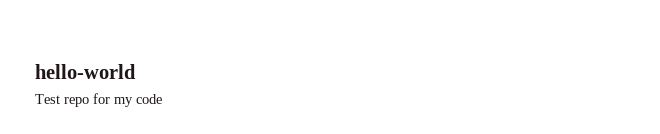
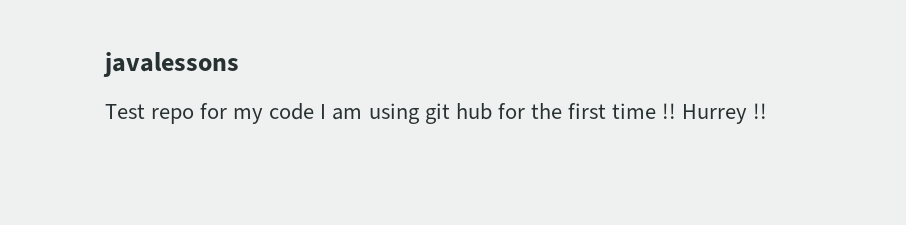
[35,64,136,79] hello-world -> [103,52,239,77] javalessons
(162, 99) none -> [320,103,768,124] I am using git hub for the first time !! Hurrey !!

